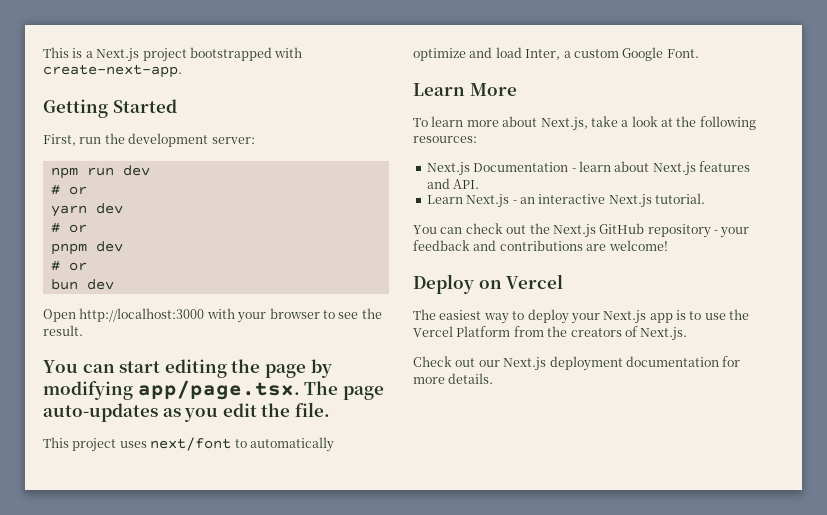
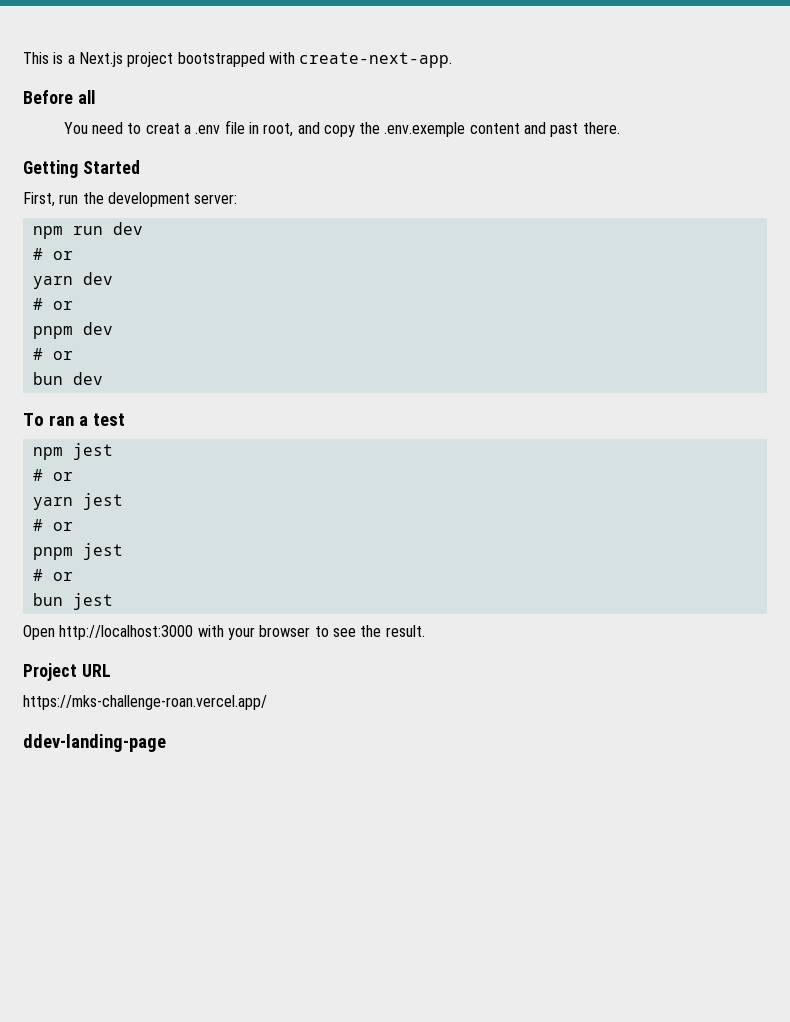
(182, 71) none -> [23,90,95,104] [63,120,620,137] // Before all // You need to creat a .env file in root, and copy the .env.exemple content and past there.
(114, 284) none -> [23,413,125,426] [32,443,113,460] [32,469,73,481] [32,493,123,510] [32,519,73,531] [32,543,123,560] [32,569,73,581] [32,593,113,610] // To ran a test // npm jest // # or // yarn jest // # or // pnpm jest // # or // bun jest
[43,359,332,378] [43,380,384,400] [43,402,330,422] [43,437,334,452] [413,47,699,61] [413,83,517,96] [413,116,756,131] [413,136,477,143] [426,161,750,176] [426,178,480,189] [426,193,705,208] [413,223,750,238] [413,240,668,251] [413,274,564,294] [413,309,750,324] [413,326,688,341] [413,356,741,371] [413,373,494,384] You can start editing the page by modifying app/page.tsx. The page auto-updates as you edit the file. // This project uses next/font to automatically optimize and load Inter, a custom Google Font. // Learn More // To learn more about Next.js, take a look at the following resources: // Next.js Documentation - learn about Next.js features and API. // Learn Next.js - an interactive Next.js tutorial. // You can check out the Next.js GitHub repository - your feedback and contributions are welcome! // Deploy on Vercel // The easiest way to deploy your Next.js app is to use the Vercel Platform from the creators of Next.js. // Check out our Next.js deployment documentation for more details. -> [23,663,111,681] [23,695,267,710] [23,734,166,752] Project URL // https://mks-challenge-roan.vercel.app/ // ddev-landing-page

